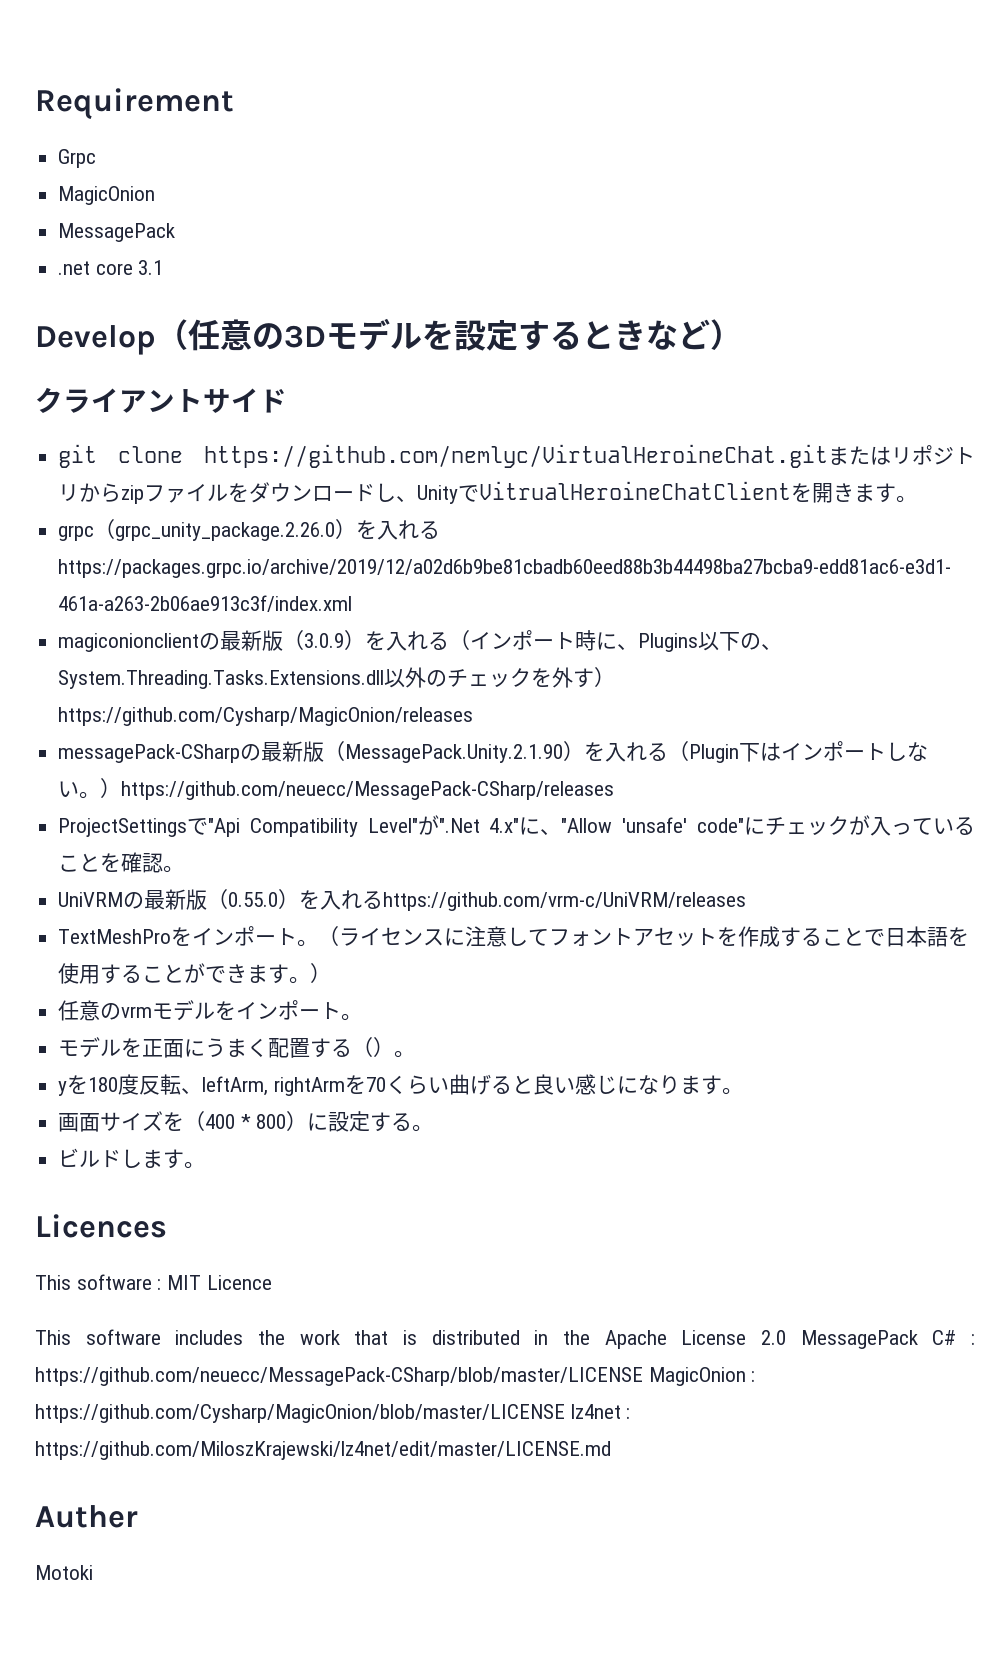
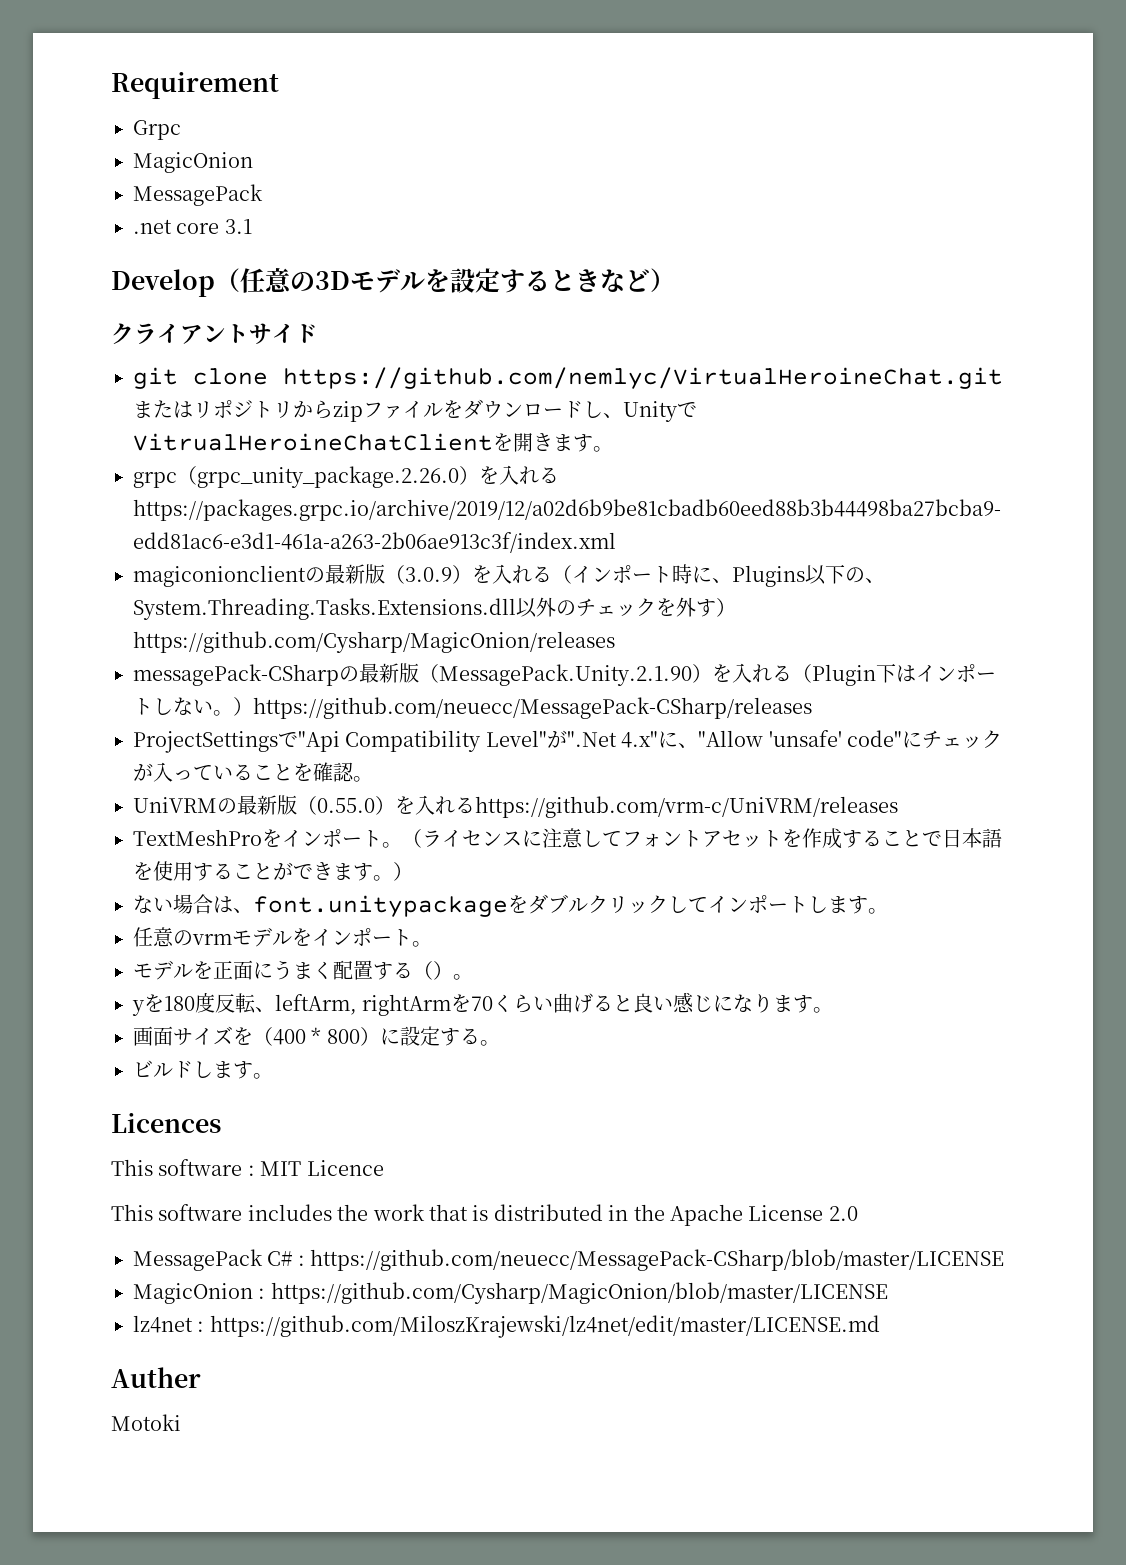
(332, 973) none -> [133,894,888,917] // ない場合は、font.unitypackageをダブルクリックしてインポートします。
(786, 1337) none -> (858, 1213) //
(643, 1376) none -> (1005, 1260) //
(565, 1413) none -> (888, 1293) //

